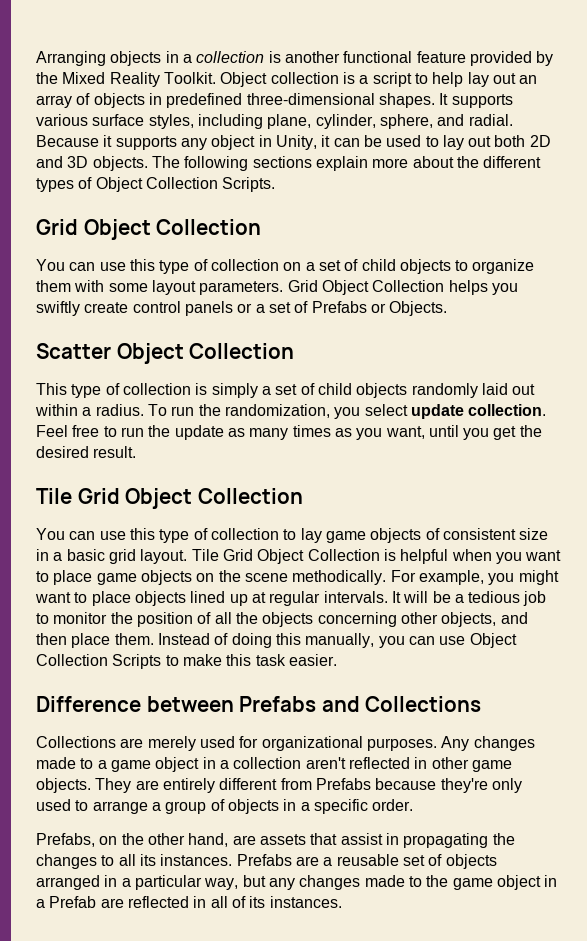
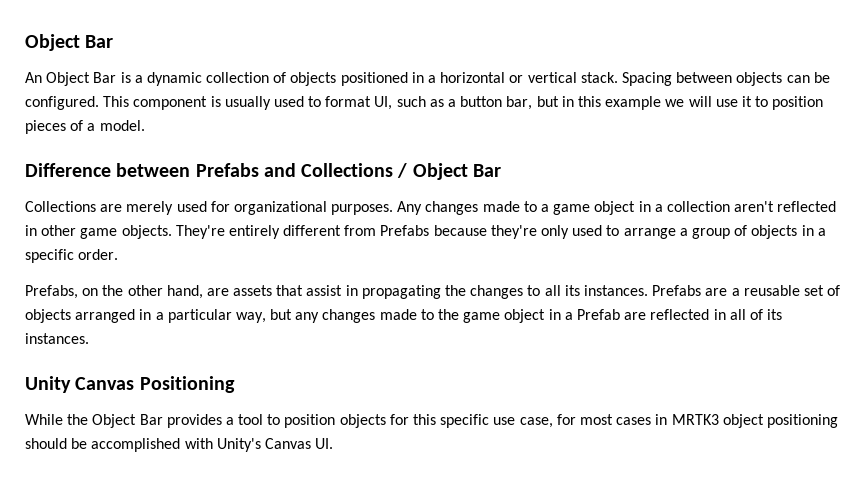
[36,51,554,66] [36,72,538,87] [36,93,513,108] [36,114,513,129] [36,135,551,150] [36,156,542,171] [36,177,276,192] [36,219,262,240] [36,259,535,274] [36,280,518,295] [36,301,448,316] [36,343,295,364] [36,383,536,398] [35,404,547,419] [36,425,542,440] [36,446,137,458] [36,488,303,509] [36,528,549,543] [36,549,562,564] [36,570,559,585] [35,591,547,606] [36,612,528,627] [36,633,517,648] [36,654,337,669] Arranging objects in a collection is another functional feature provided by the Mixed Reality Toolkit. Object collection is a script to help lay out an array of objects in predefined three-dimensional shapes. It supports various surface styles, including plane, cylinder, sphere, and radial. Because it supports any object in Unity, it can be used to lay out both 2D and 3D objects. The following sections explain more about the different types of Object Collection Scripts. // Grid Object Collection // You can use this type of collection on a set of child objects to organize them with some layout parameters. Grid Object Collection helps you swiftly create control panels or a set of Prefabs or Objects. // Scatter Object Collection // This type of collection is simply a set of child objects randomly laid out within a radius. To run the randomization, you select update collection. Feel free to run the update as many times as you want, until you get the desired result. // Tile Grid Object Collection // You can use this type of collection to lay game objects of consistent size in a basic grid layout. Tile Grid Object Collection is helpful when you want to place game objects on the scene methodically. For example, you might want to place objects lined up at regular intervals. It will be a tedious job to monitor the position of all the objects concerning other objects, and then place them. Instead of doing this manually, you can use Object Collection Scripts to make this task easier. -> [25,34,114,51] [25,72,830,86] [25,96,824,110] [25,120,145,134] Object Bar // An Object Bar is a dynamic collection of objects positioned in a horizontal or vertical stack. Spacing between objects can be configured. This component is usually used to format UI, such as a button bar, but in this example we will use it to position pieces of a model.
(482, 704) none -> [397,163,501,180] / Object Bar
[95,778,159,793] They are -> [175,225,225,239] They're
(342, 902) none -> [25,376,235,393] [25,414,838,428] [25,438,334,452] // Unity Canvas Positioning // While the Object Bar provides a tool to position objects for this specific use case, for most cases in MRTK3 object positioning should be accomplished with Unity's Canvas UI.

